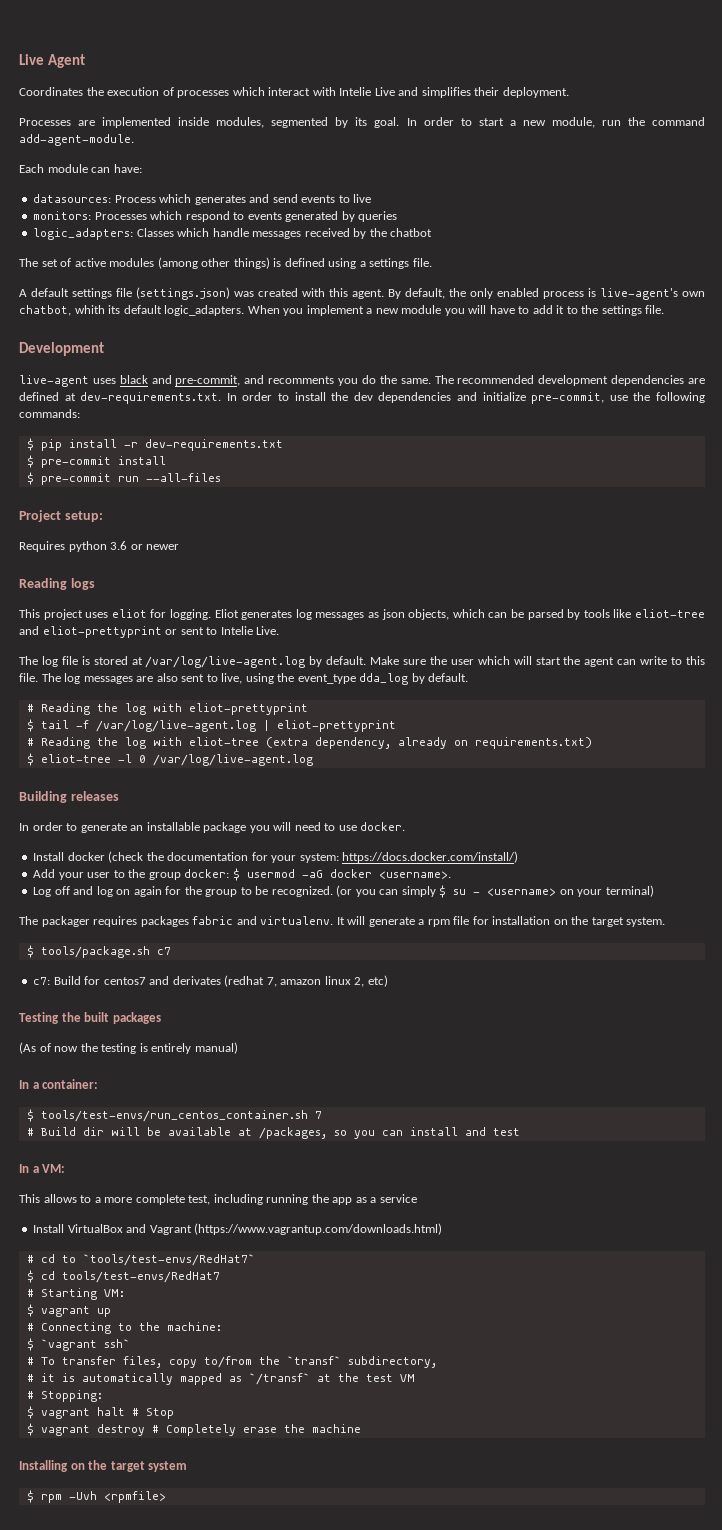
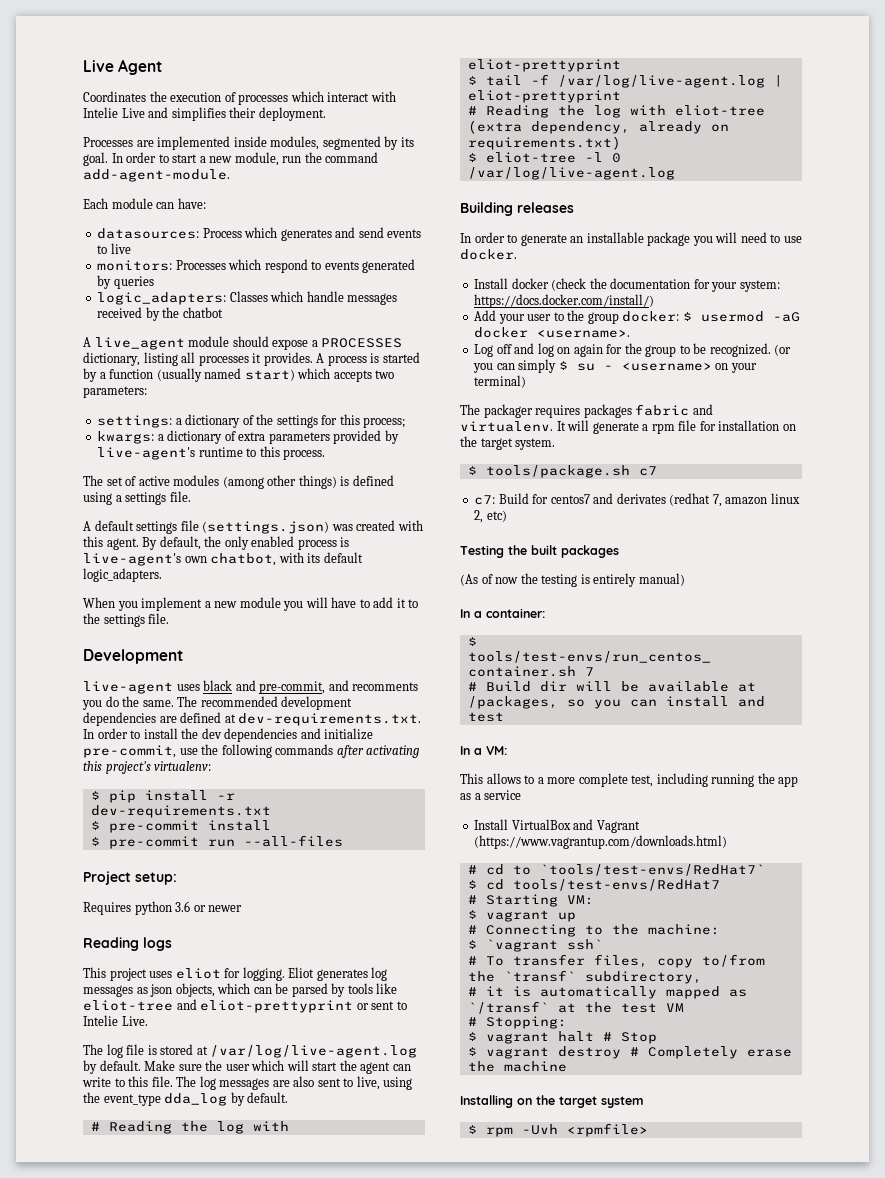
(433, 232) none -> [83,336,403,350] [83,352,420,366] [83,368,395,382] [83,386,147,398] [97,414,406,428] [97,430,399,444] [97,446,326,460] // A live_agent module should expose a PROCESSES dictionary, listing all processes it provides. A process is started by a function (usually named start) which accepts two parameters: // settings: a dictionary of the settings for this process; // kwargs: a dictionary of extra parameters provided by live-agent's runtime to this process.
[74,305,105,314] whith -> [278,552,304,563] with
(245, 310) none -> (162, 575) //
[19,409,80,418] commands: -> [275,744,420,758] [83,761,212,774] commands after activating this project's virtualenv:

